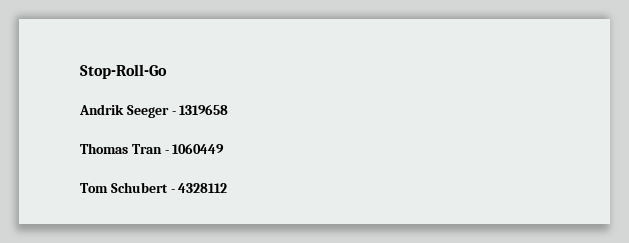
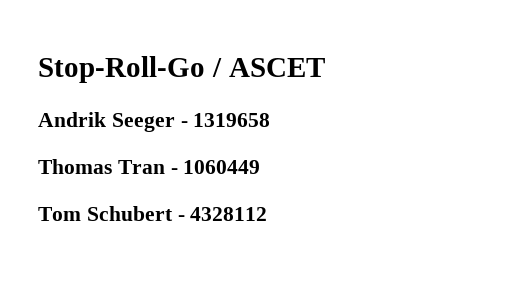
(167, 71) none -> [211,58,325,77] / ASCET

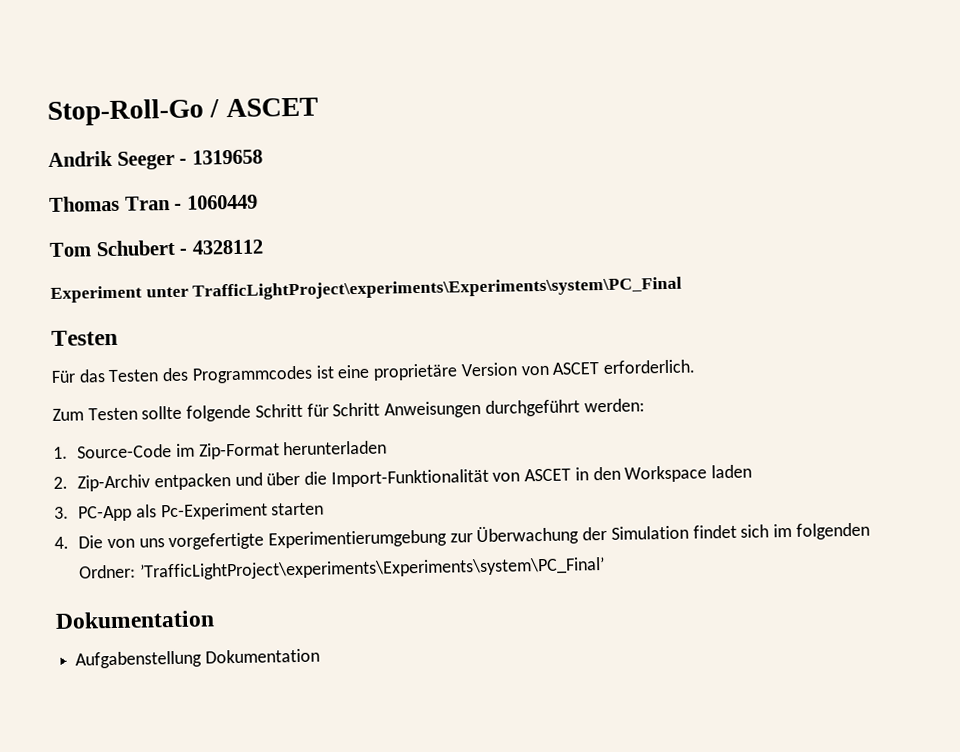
(268, 214) none -> [50,276,683,303] [51,329,118,346] [51,359,695,384] [52,398,645,422] [53,440,388,460] [53,464,753,492] [54,502,325,522] [54,522,870,551] [79,557,605,581] [55,610,215,629] [75,648,320,669] // Experiment unter TrafficLightProject\experiments\Experiments\system\PC_Final // Testen // Für das Testen des Programmcodes ist eine proprietäre Version von ASCET erforderlich. // Zum Testen sollte folgende Schritt für Schritt Anweisungen durchgeführt werden: // 1. Source-Code im Zip-Format herunterladen // 2. Zip-Archiv entpacken und über die Import-Funktionalität von ASCET in den Workspace laden // 3. PC-App als Pc-Experiment starten // 4. Die von uns vorgefertigte Experimentierumgebung zur Überwachung der Simulation findet sich im folgenden Ordner: ’TrafficLightProject\experiments\Experiments\system\PC_Final’ // Dokumentation // Aufgabenstellung Dokumentation

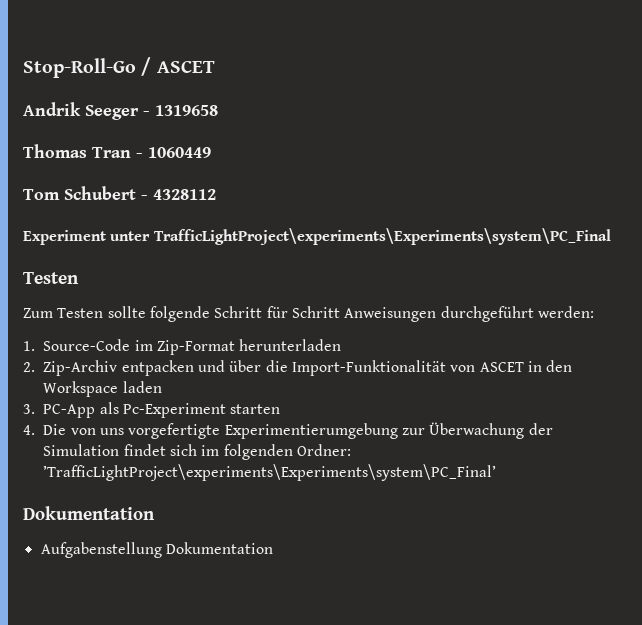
[51,359,695,384] // Für das Testen des Programmcodes ist eine proprietäre Version von ASCET erforderlich. -> (79, 278) none

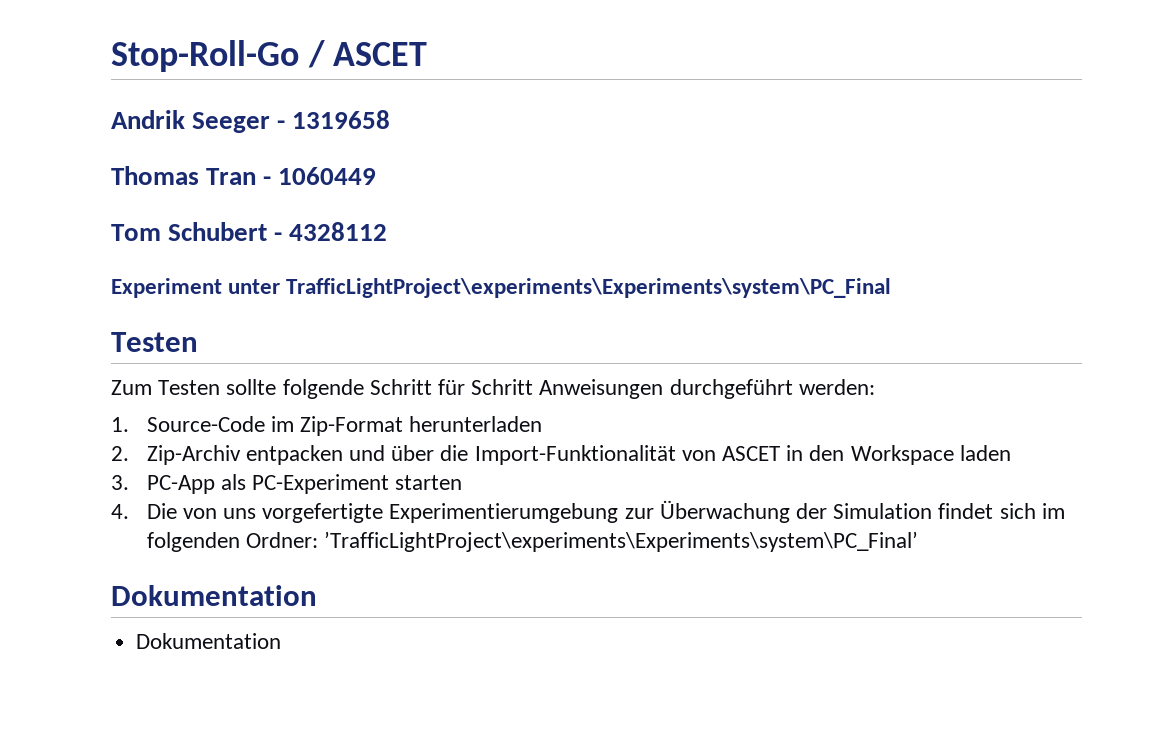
[122,403,226,418] Pc-Experiment -> [251,474,389,494] PC-Experiment
[40,542,162,558] Aufgabenstellung -> (317, 595) none

